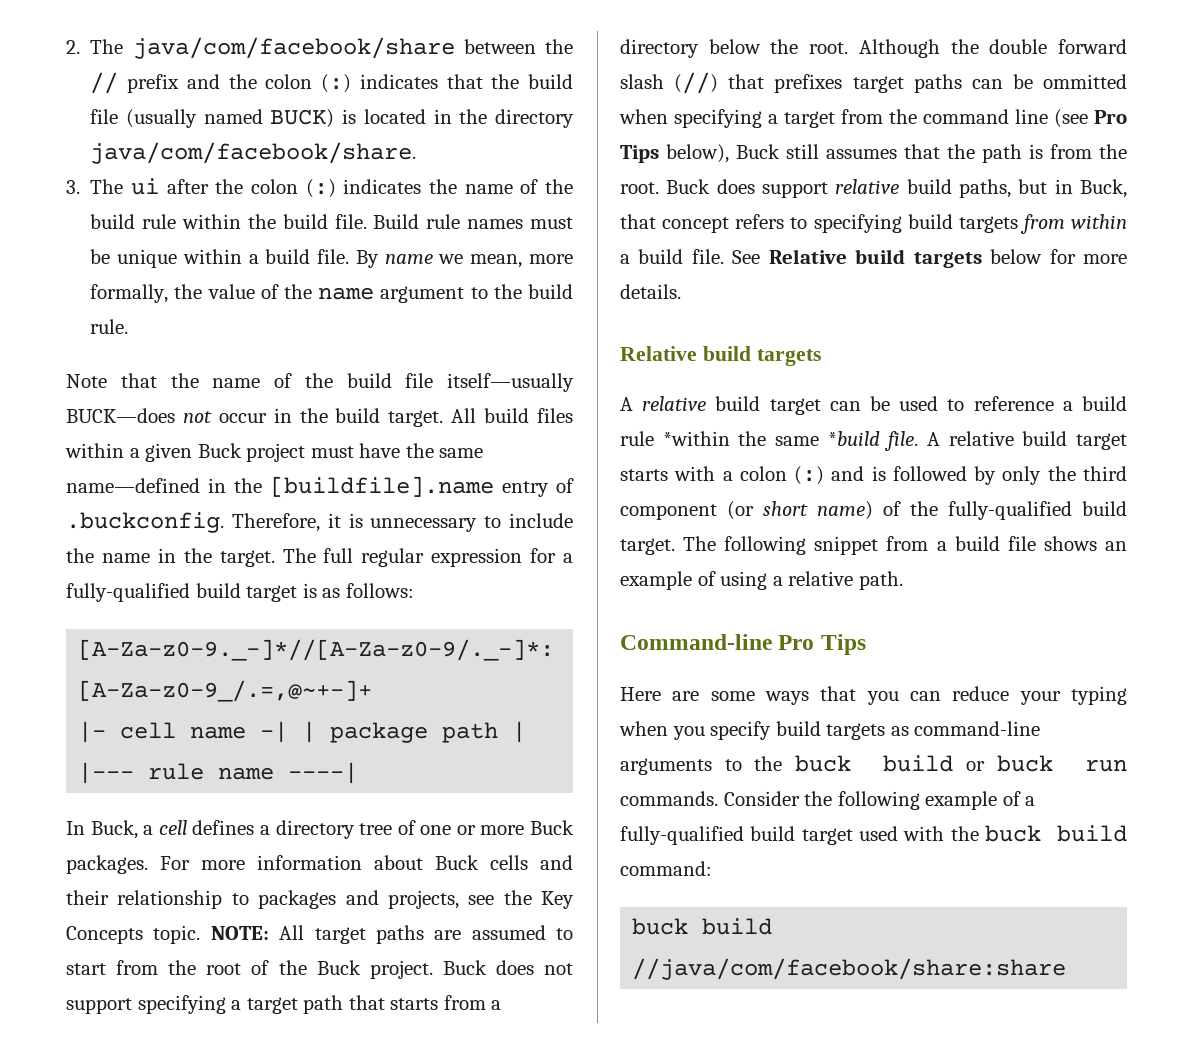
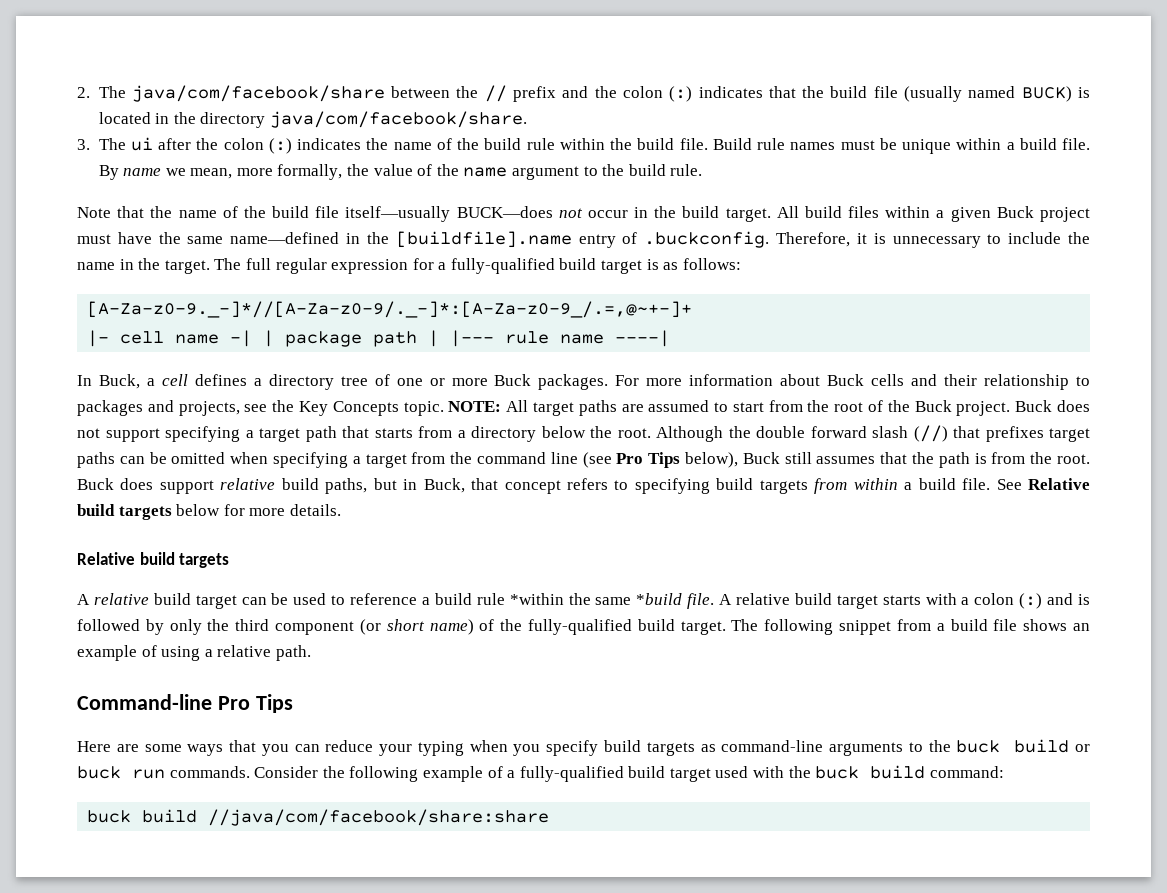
[1043,74,1127,89] ommitted -> [171,452,226,464] omitted

